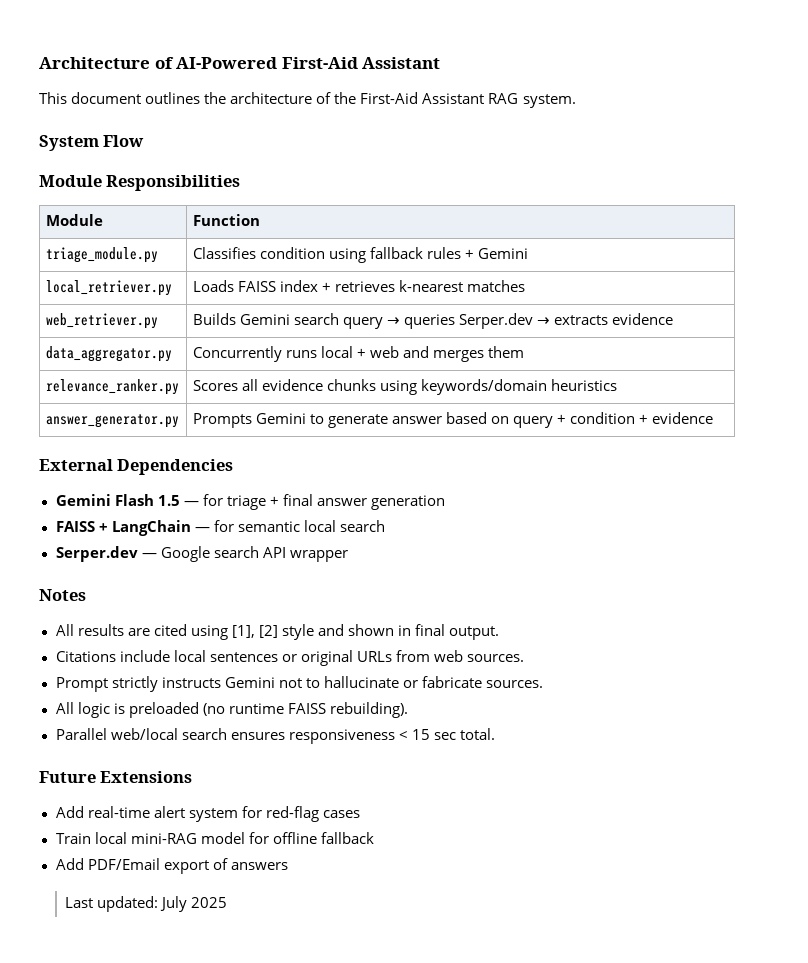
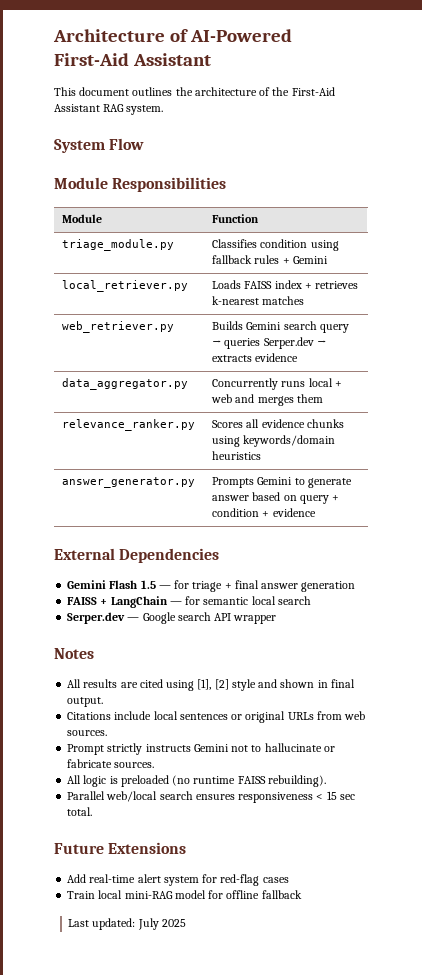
[55,858,288,874] // Add PDF/Email export of answers -> (302, 894) none

